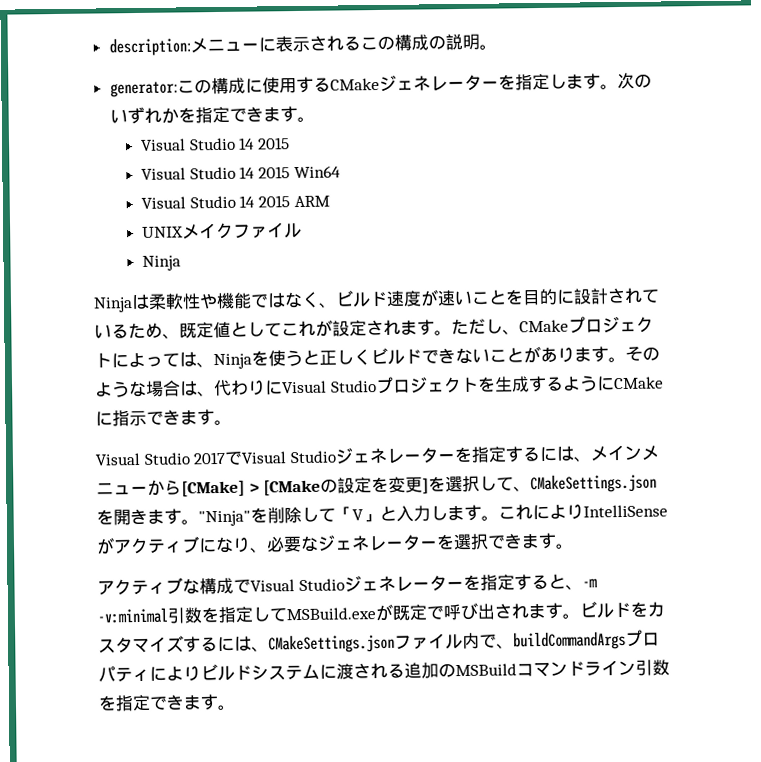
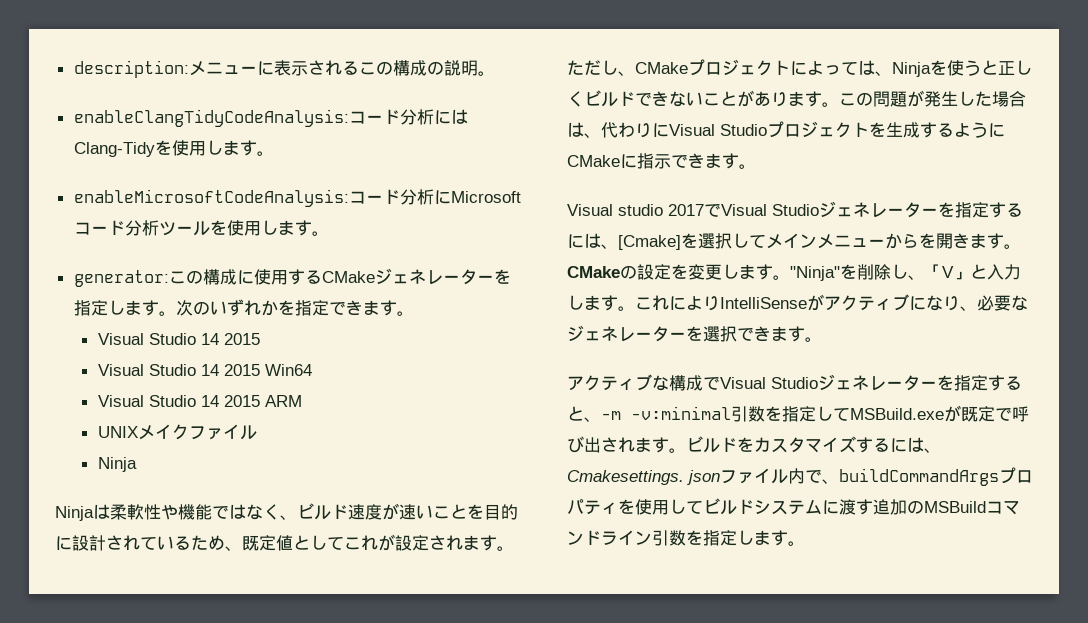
(497, 47) none -> [73,109,468,127] [73,140,274,157] [73,189,521,207] [73,220,329,236] // enableClangTidyCodeAnalysis:コード分析にはClang-Tidyを使用します。 // enableMicrosoftCodeAnalysis:コード分析にMicrosoftコード分析ツールを使用します。
[625,346,660,361] [94,380,147,398] そのような -> [839,90,992,107] この問題が発生した
[143,452,191,465] Studio -> [618,204,663,216] studio
(592, 459) none -> [618,233,766,250] [Cmake]を選択して
[181,473,658,497] [96,508,148,526] [CMake] > [CMakeの設定を変更]を選択して、CMakeSettings.jsonを開き -> [919,233,1021,249] [567,264,739,280] を開きます。CMakeの設定を変更し
[318,507,336,522] て -> [908,275,925,280] 、
[268,633,395,654] CMakeSettings.json -> [567,470,720,485] Cmakesettings. json
[149,666,201,682] により -> [618,499,703,515] を使用して
[353,662,405,679] される -> [856,499,873,515] す
[149,694,185,710] でき -> [737,530,754,545] し

